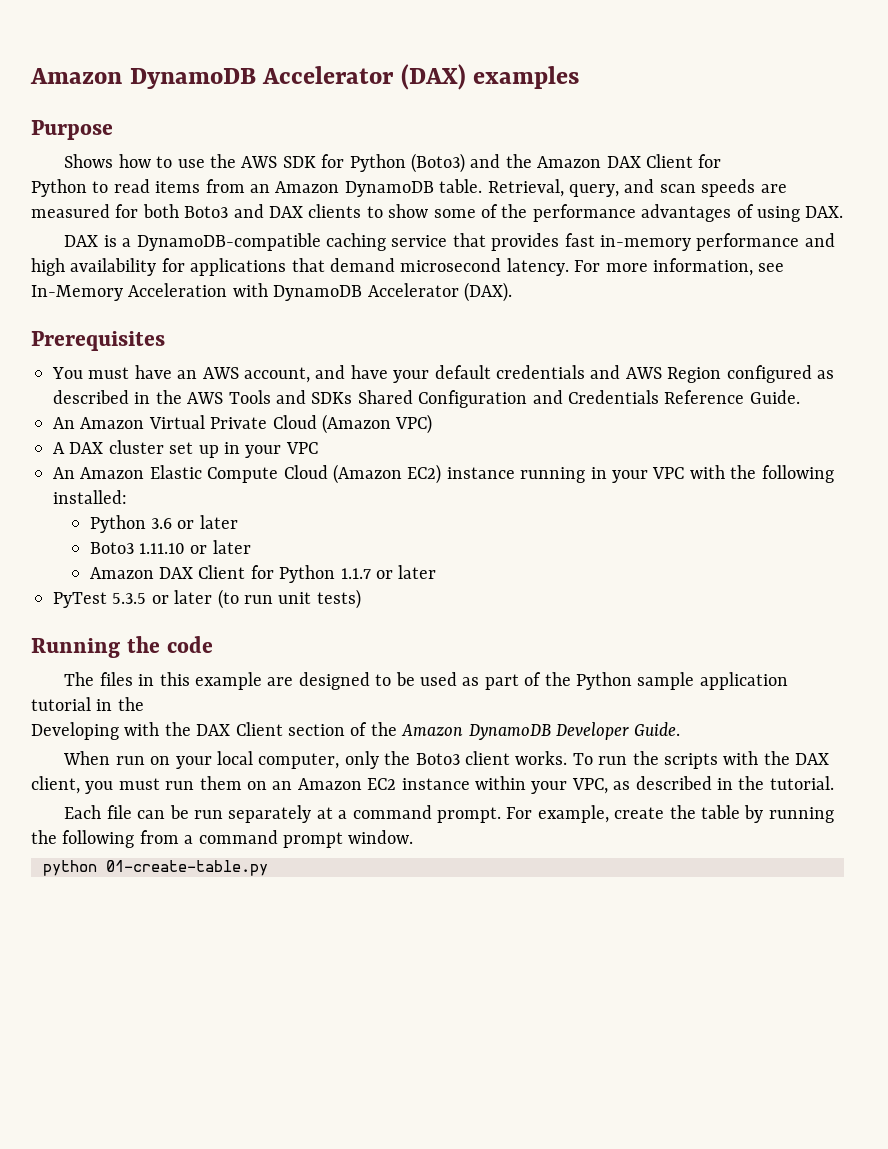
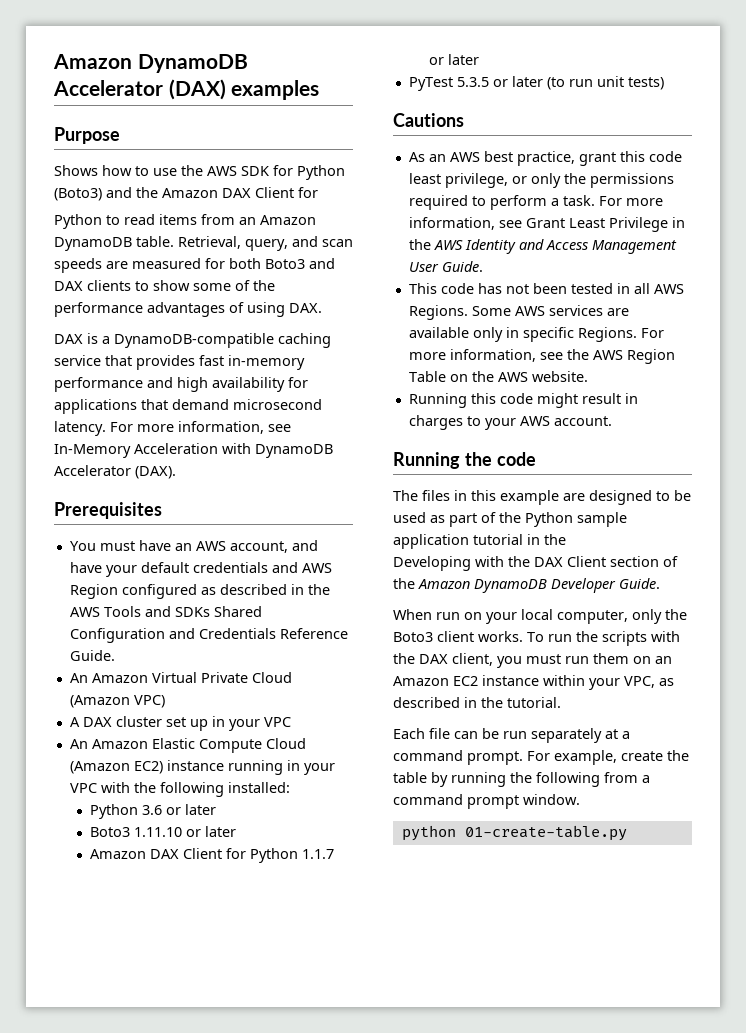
(361, 599) none -> [393,113,464,127] [408,151,682,166] [408,173,674,188] [408,195,663,210] [408,217,685,232] [408,239,677,254] [408,261,483,272] [408,283,684,294] [408,305,629,320] [408,327,664,342] [408,349,675,364] [408,371,588,382] [408,393,638,408] [408,415,612,430] // Cautions // As an AWS best practice, grant this code least privilege, or only the permissions required to perform a task. For more information, see Grant Least Privilege in the AWS Identity and Access Management User Guide. // This code has not been tested in all AWS Regions. Some AWS services are available only in specific Regions. For more information, see the AWS Region Table on the AWS website. // Running this code might result in charges to your AWS account.

